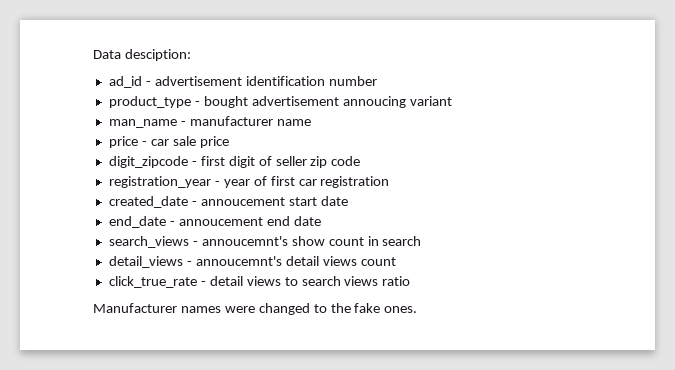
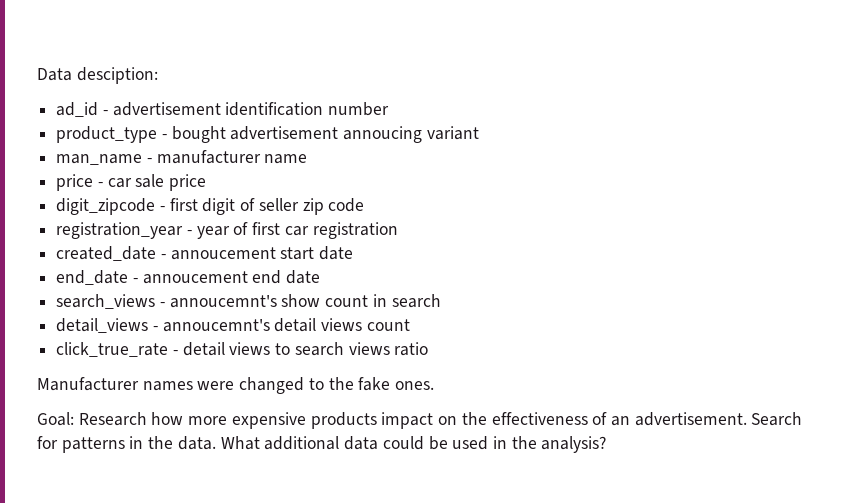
(418, 309) none -> [37,412,803,429] [37,436,607,453] // Goal: Research how more expensive products impact on the effectiveness of an advertisement. Search for patterns in the data. What additional data could be used in the analysis?

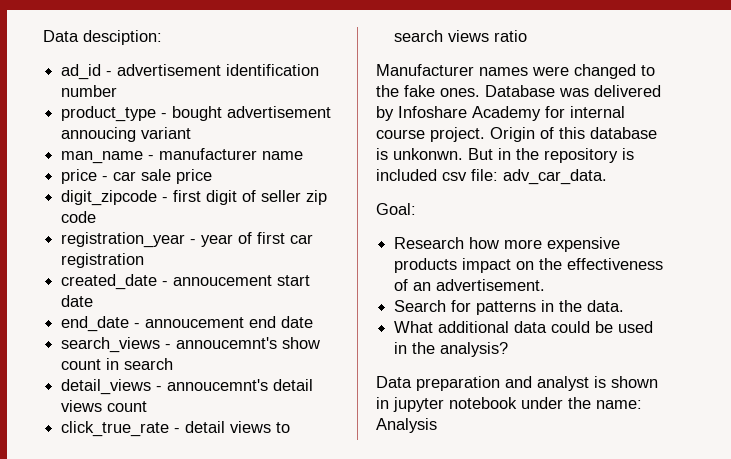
(435, 385) none -> [485,85,661,97] [376,106,625,121] [376,127,657,142] [376,148,634,163] [376,169,607,185] Database was delivered by Infoshare Academy for internal course project. Origin of this database is unkonwn. But in the repository is included csv file: adv_car_data.
(74, 419) none -> (416, 209) //
(747, 419) none -> (546, 285) //
(216, 443) none -> (625, 306) //
(607, 444) none -> [376,376,658,391] [376,397,642,412] [376,418,437,433] // Data preparation and analyst is shown in jupyter notebook under the name: Analysis

